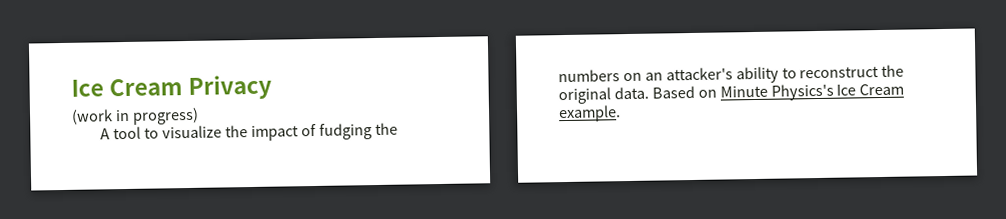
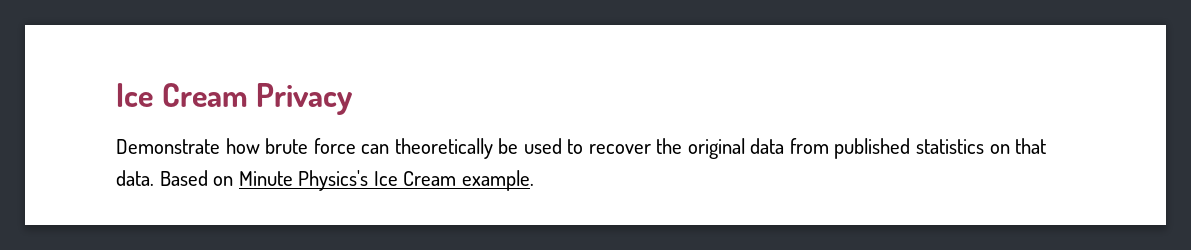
[71,107,199,125] [100,122,398,141] [558,64,905,84] [558,87,611,105] (work in progress) // A tool to visualize the impact of fudging the numbers on an attacker's ability to reconstruct the original -> [116,138,1047,159] Demonstrate how brute force can theoretically be used to recover the original data from published statistics on that

